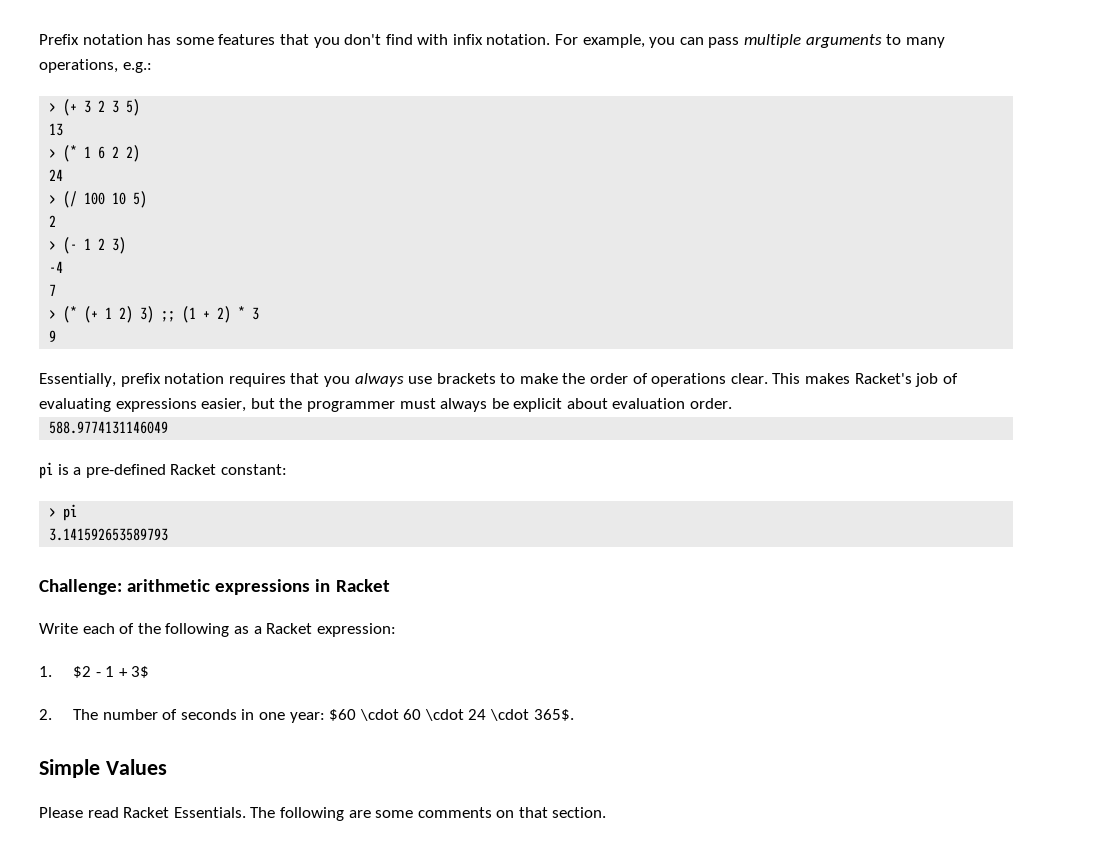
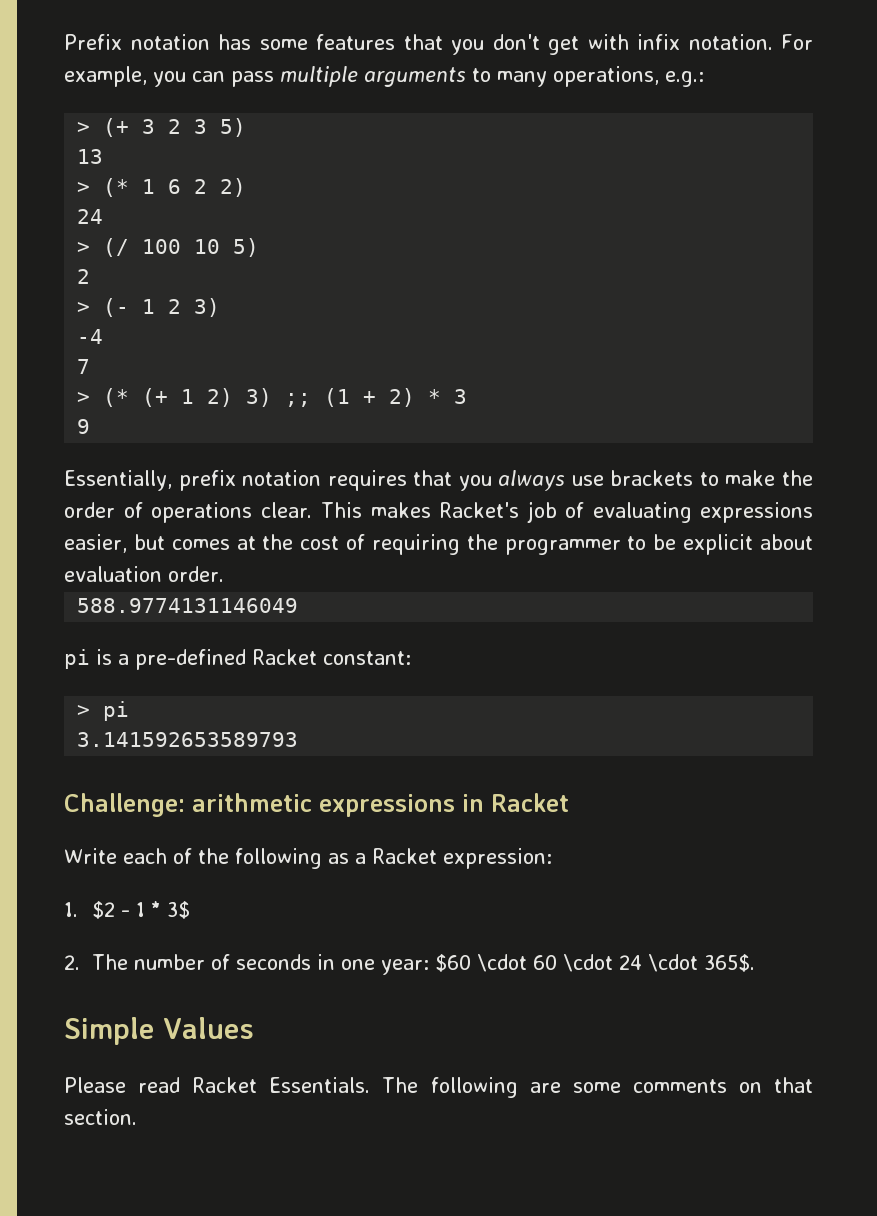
[385,34,413,45] find -> [548,36,580,55] get
[279,398,488,412] the programmer must always -> [171,534,647,555] comes at the cost of requiring the programmer to
[118,668,128,677] + -> [150,901,161,917] *

